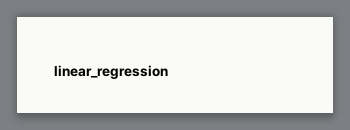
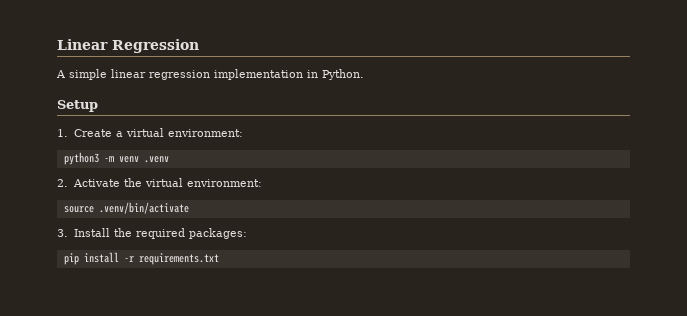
[54,65,168,79] linear_regression -> [57,39,199,53] [56,69,364,80] [57,100,98,112] [57,128,243,137] [63,152,169,165] [57,178,262,187] [63,202,189,214] [57,228,247,239] [63,252,219,265] Linear Regression // A simple linear regression implementation in Python. // Setup // 1. Create a virtual environment: // python3 -m venv .venv // 2. Activate the virtual environment: // source .venv/bin/activate // 3. Install the required packages: // pip install -r requirements.txt

